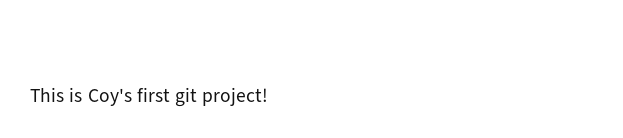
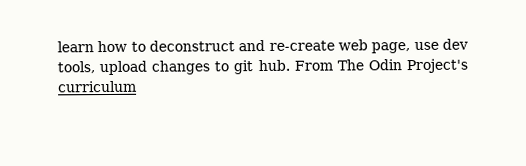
[30,87,269,107] This is Coy's first git project! -> [57,38,468,54] [57,58,468,76] [57,80,137,93] learn how to deconstruct and re-create web page, use dev tools, upload changes to git hub. From The Odin Project's curriculum

